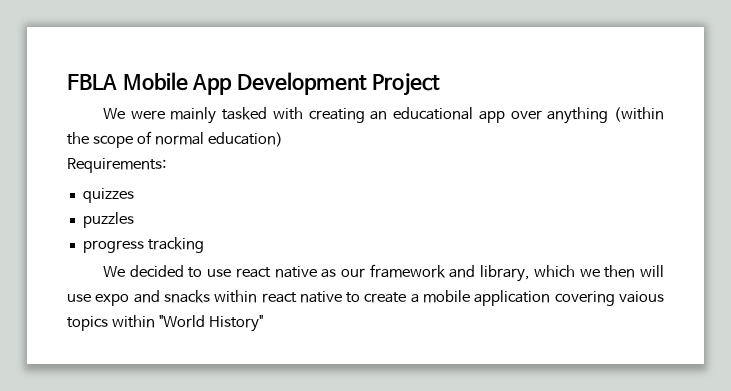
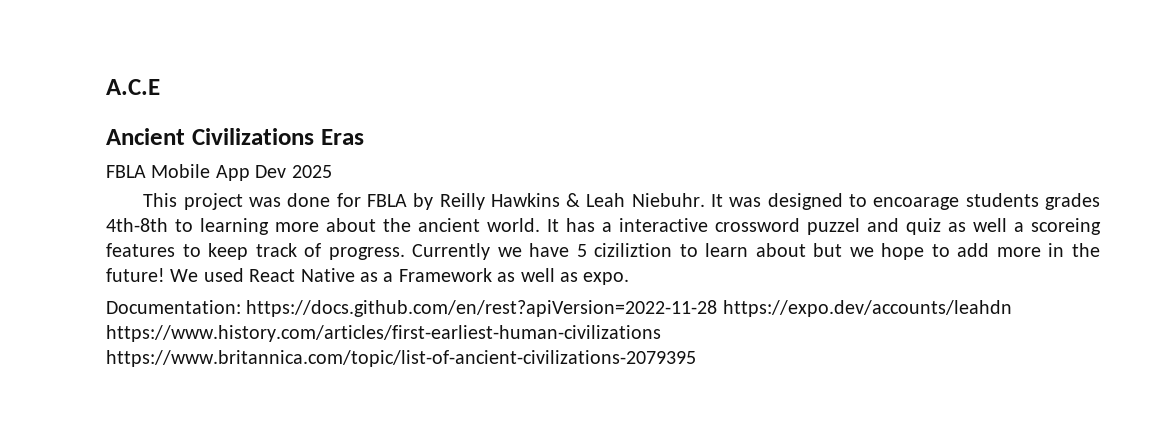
[67,72,441,96] [102,107,664,124] [67,131,283,148] [67,158,166,173] [82,188,134,203] [82,212,134,228] [82,237,204,253] [102,264,664,282] [67,290,665,306] [67,315,263,332] FBLA Mobile App Development Project // We were mainly tasked with creating an educational app over anything (within the scope of normal education) // Requirements: // quizzes // puzzles // progress tracking // We decided to use react native as our framework and library, which we then will use expo and snacks within react native to create a mobile application covering vaious topics within "World History" -> [106,79,160,95] [106,128,364,145] [106,164,332,181] [143,193,1101,210] [106,218,1101,235] [106,243,1100,260] [106,268,630,285] [106,300,1012,317] [106,325,661,342] [106,350,696,367] A.C.E // Ancient Civilizations Eras // FBLA Mobile App Dev 2025 // This project was done for FBLA by Reilly Hawkins & Leah Niebuhr. It was designed to encoarage students grades 4th-8th to learning more about the ancient world. It has a interactive crossword puzzel and quiz as well a scoreing features to keep track of progress. Currently we have 5 ciziliztion to learn about but we hope to add more in the future! We used React Native as a Framework as well as expo. // Documentation: https://docs.github.com/en/rest?apiVersion=2022-11-28 https://expo.dev/accounts/leahdn https://www.history.com/articles/first-earliest-human-civilizations https://www.britannica.com/topic/list-of-ancient-civilizations-2079395

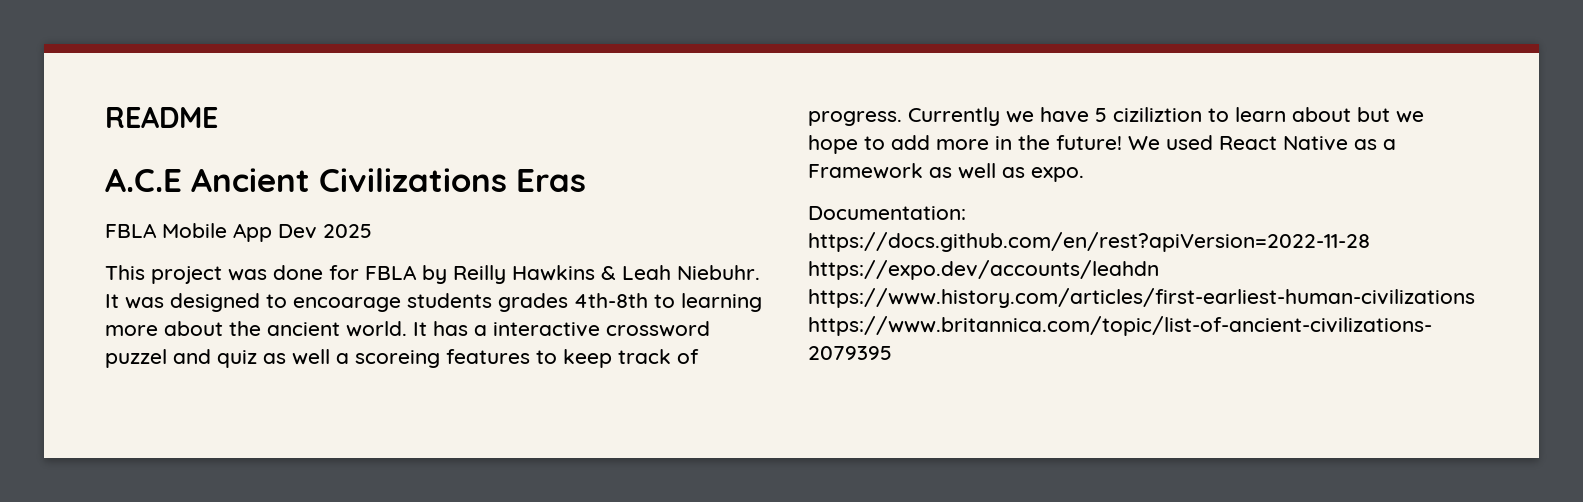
(106, 87) none -> [105,106,218,128] README //
(160, 87) // -> (182, 180) none

